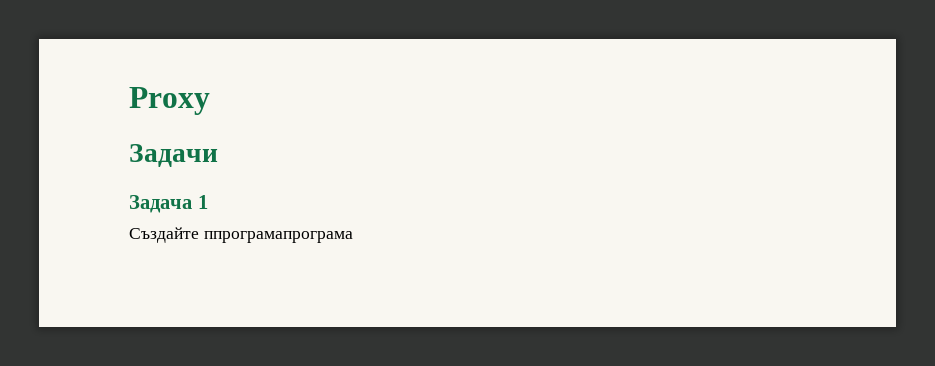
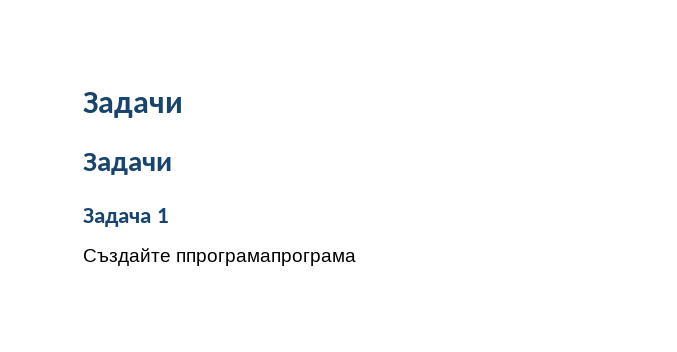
[129,87,210,115] Proxy -> [83,92,183,118] Задачи

